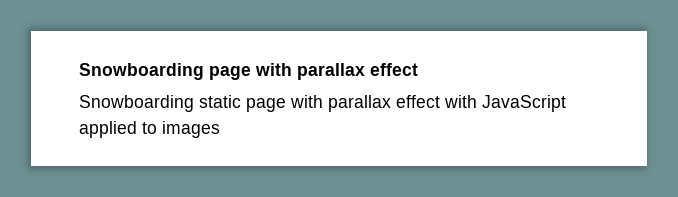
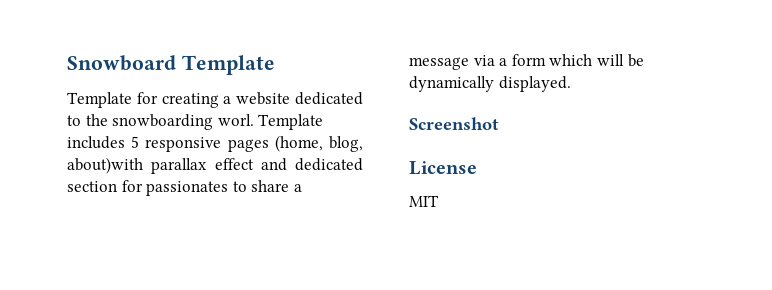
[79,63,418,80] [79,95,566,112] [79,121,220,138] Snowboarding page with parallax effect // Snowboarding static page with parallax effect with JavaScript applied to images -> [67,55,275,75] [67,92,363,108] [67,114,324,130] [67,135,363,152] [67,157,363,174] [67,180,302,196] [409,54,644,70] [409,76,571,92] [409,117,499,130] [409,161,477,175] [409,195,439,207] Snowboard Template // Template for creating a website dedicated to the snowboarding worl. Template includes 5 responsive pages (home, blog, about)with parallax effect and dedicated section for passionates to share a message via a form which will be dynamically displayed. // Screenshot // License // MIT

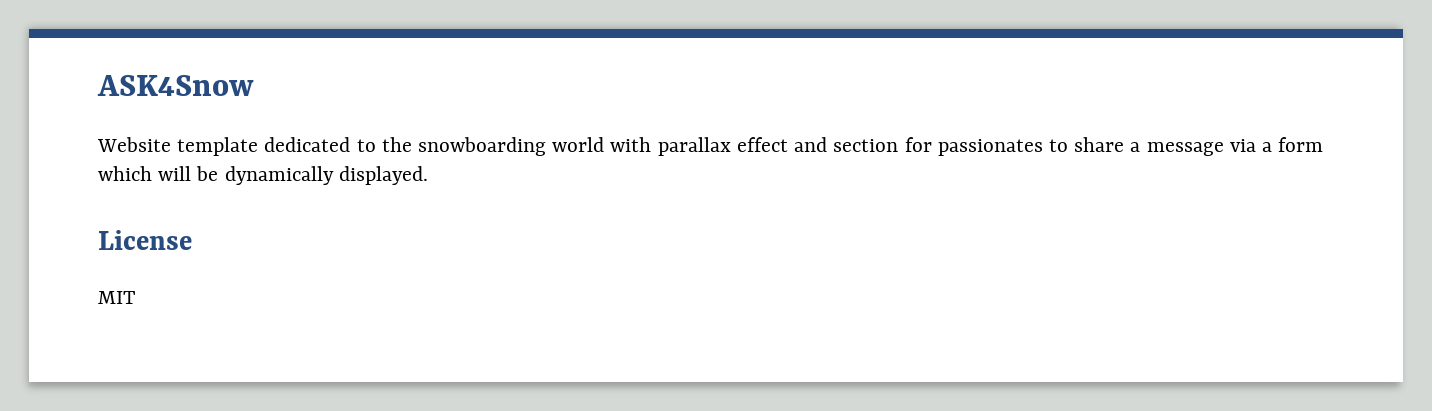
[67,55,275,75] [67,92,363,108] [67,114,324,130] [67,135,363,152] [67,157,143,174] Snowboard Template // Template for creating a website dedicated to the snowboarding worl. Template includes 5 responsive pages (home, blog, about)with -> [97,75,254,96] [97,137,652,156] ASK4Snow // Website template dedicated to the snowboarding world with
[295,158,363,171] dedicated -> (828, 144) none
[409,117,499,130] // Screenshot -> (428, 175) none

